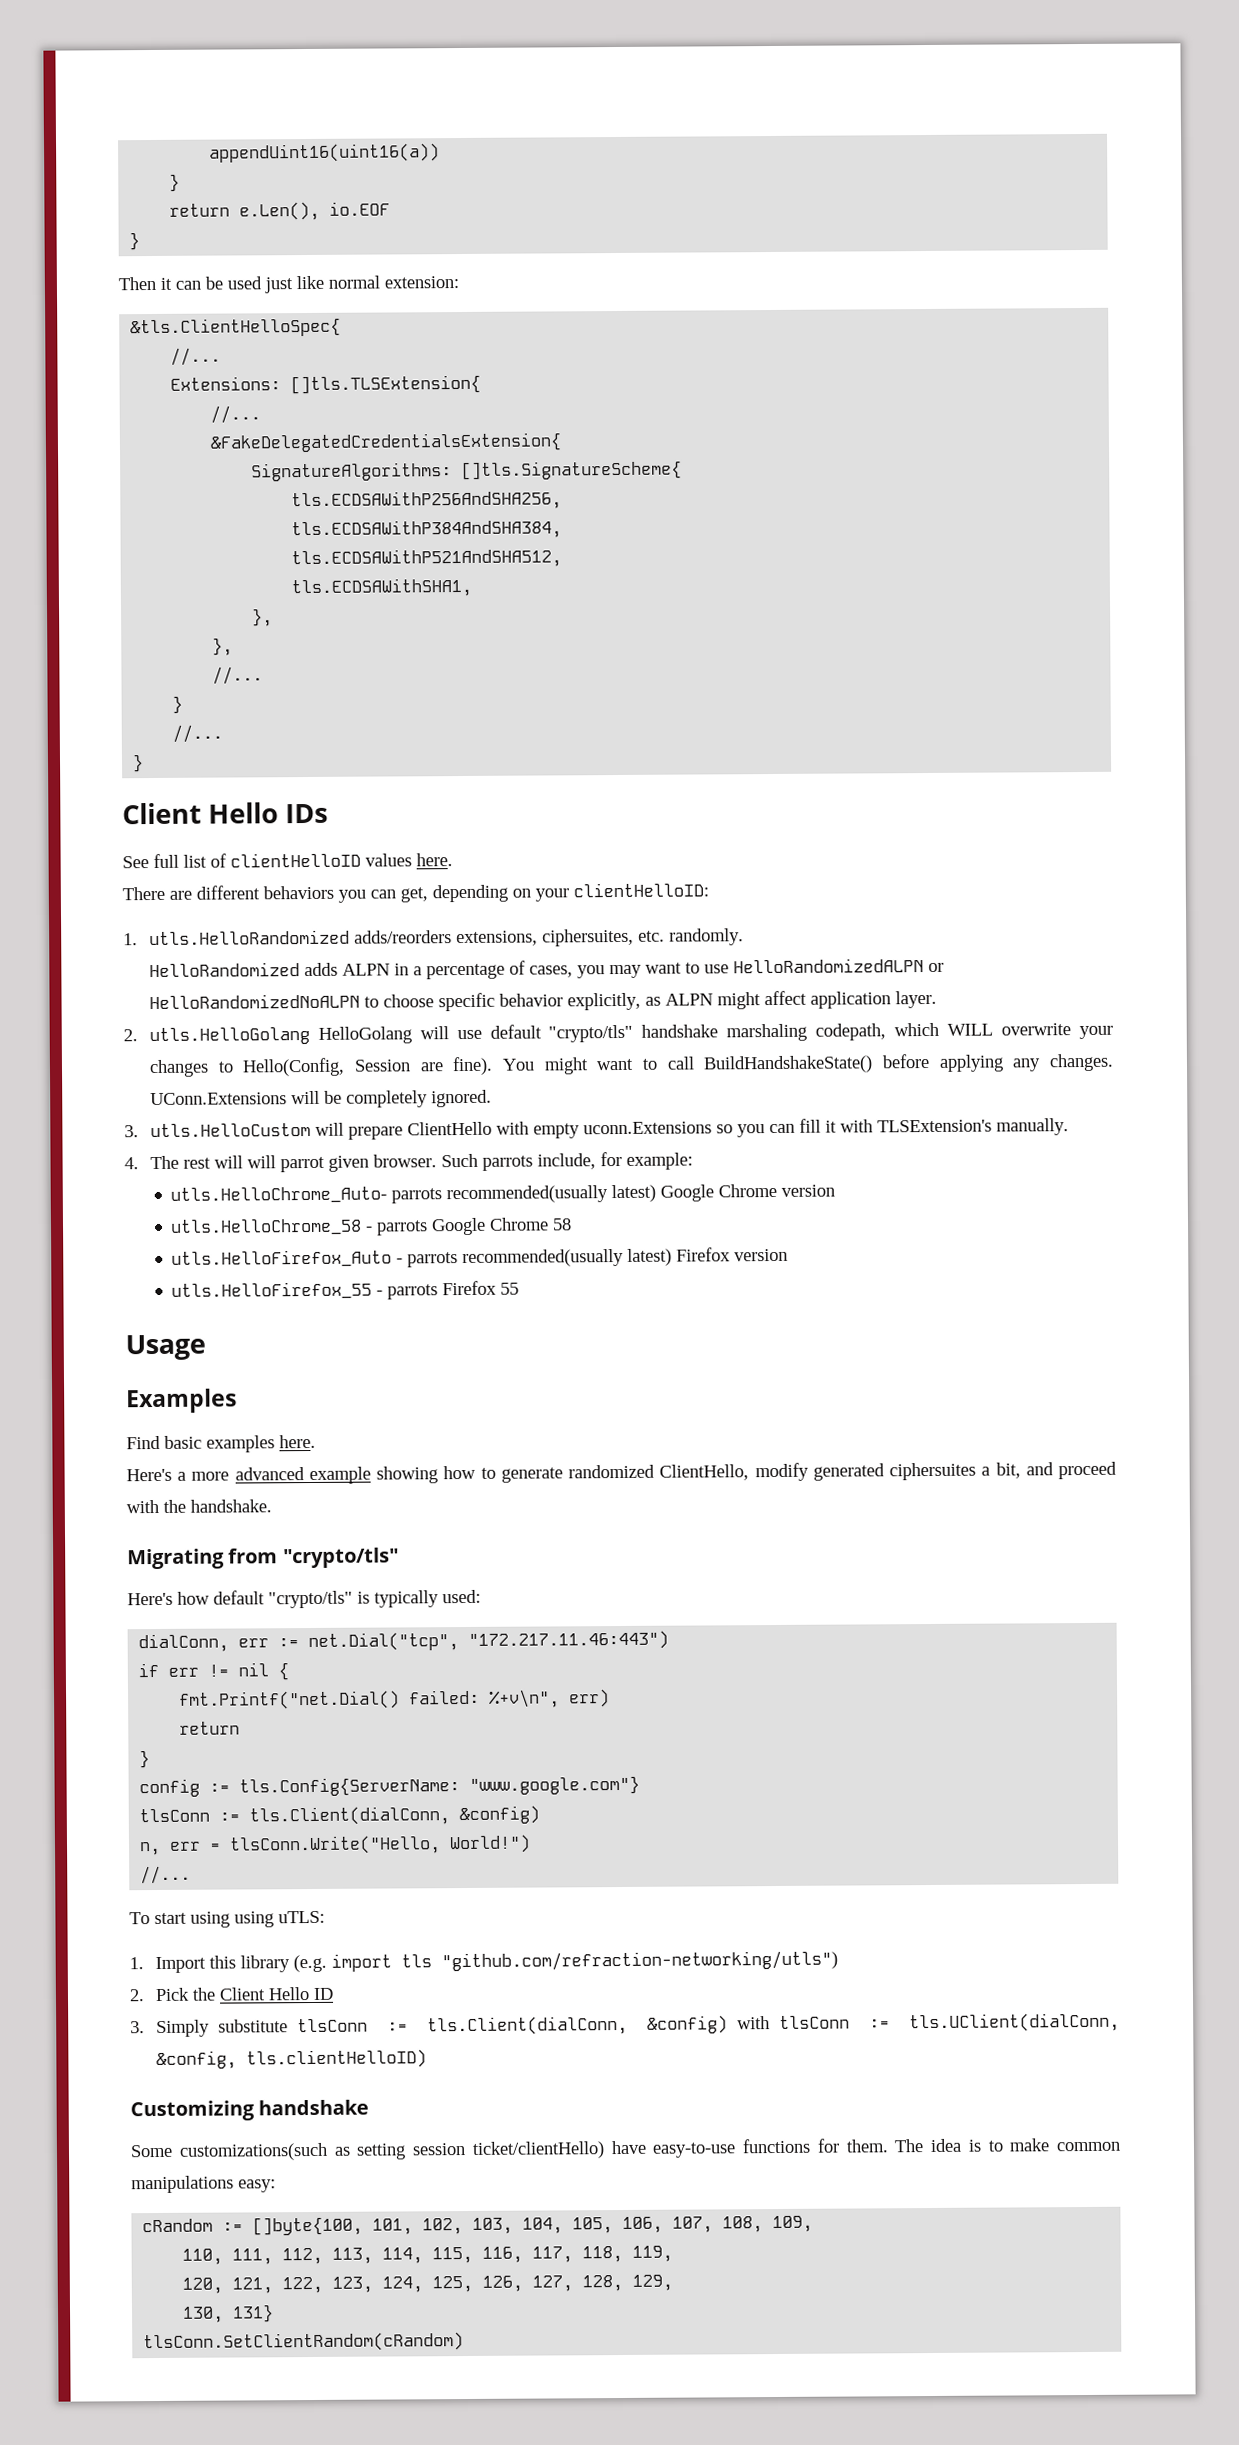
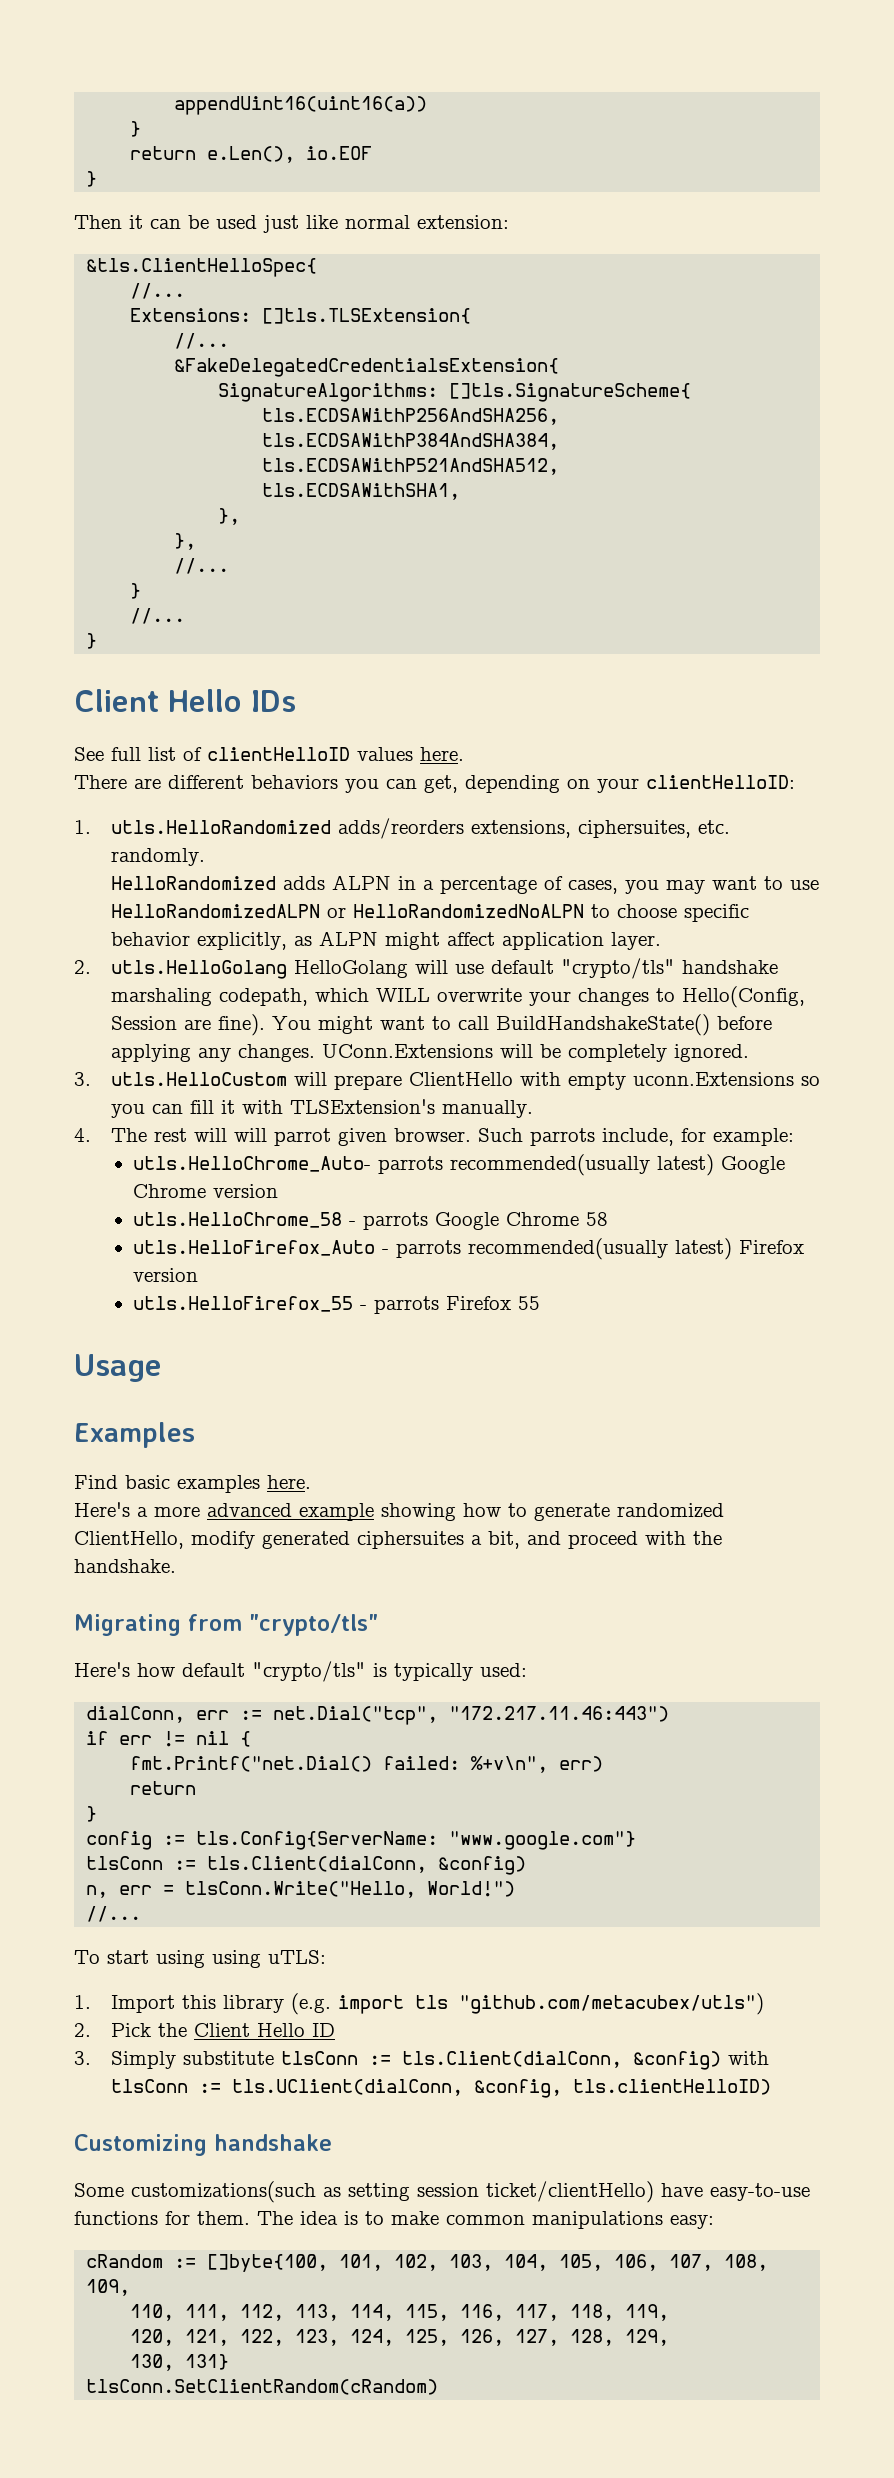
[440,1950,838,1972] "github.com/refraction-networking/utls") -> [458,1993,764,2015] "github.com/metacubex/utls")

